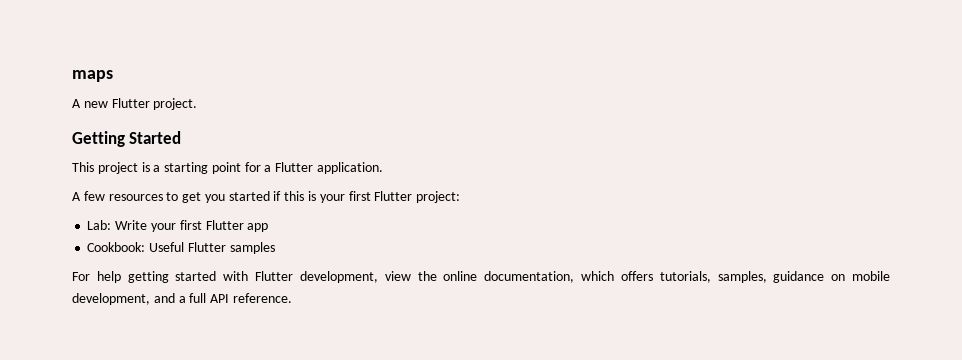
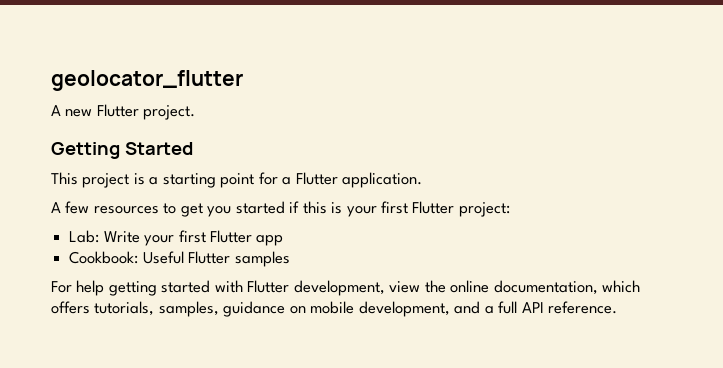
[72,70,113,82] maps -> [51,70,243,91] geolocator_flutter

